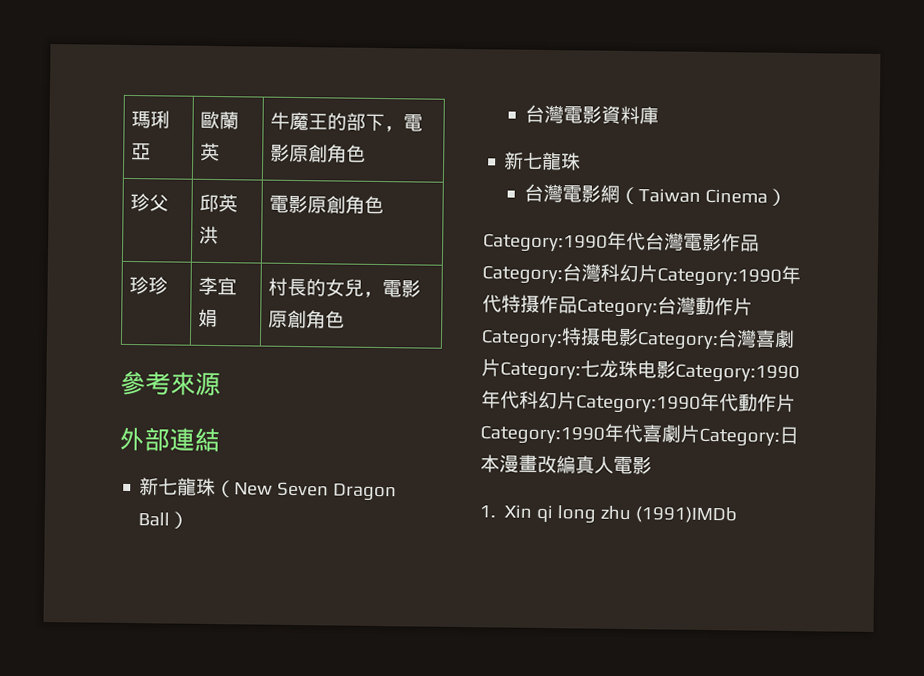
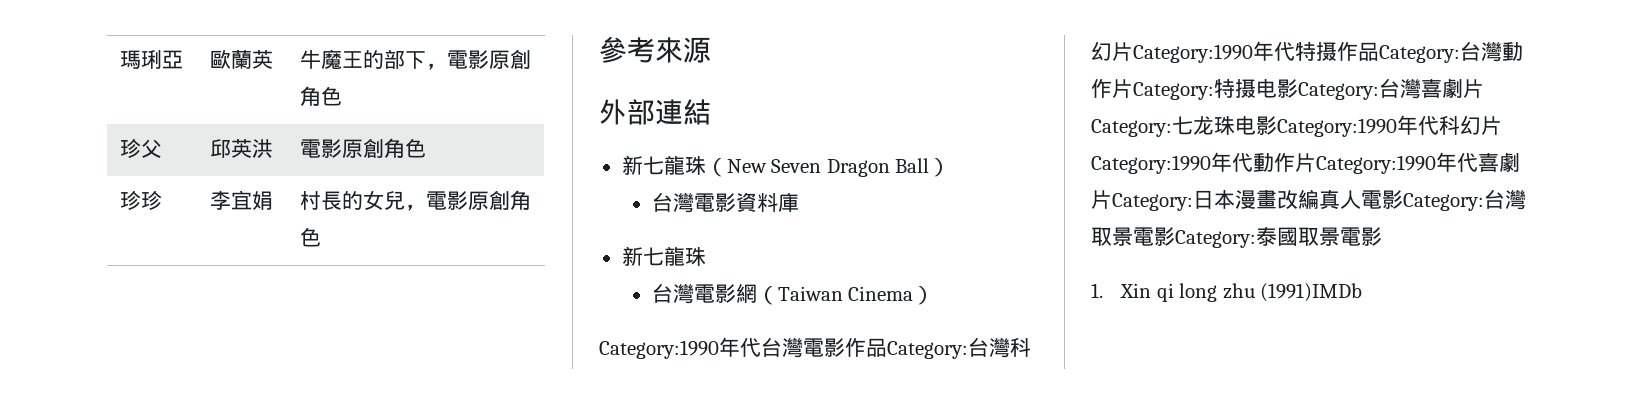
(652, 465) none -> [1403,189,1526,211] [1091,227,1382,248] Category:台灣取景電影Category:泰國取景電影

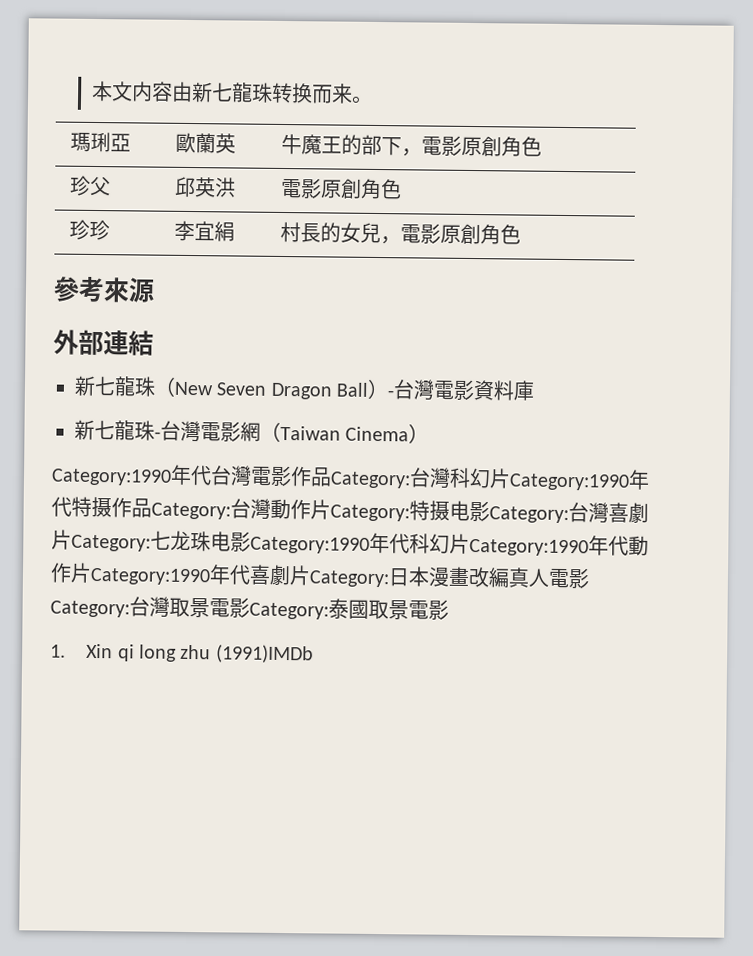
(120, 59) none -> [91,80,374,104] 本文内容由新七龍珠转换而来。 //
[252,191,274,210] 娟 -> [214,221,236,242] 絹
(951, 167) // -> [387,390,395,398] -
(706, 256) // -> [154,431,161,439] -

